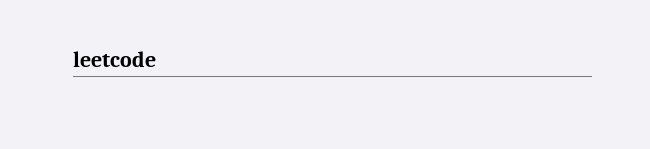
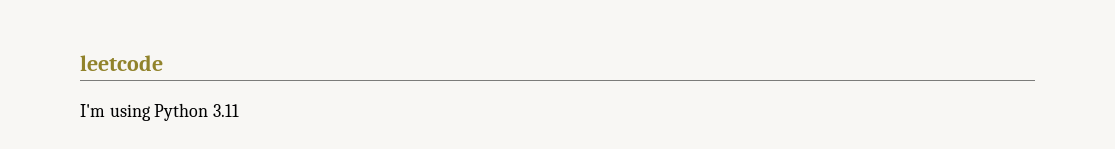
(156, 59) none -> [80,103,240,121] // I'm using Python 3.11

